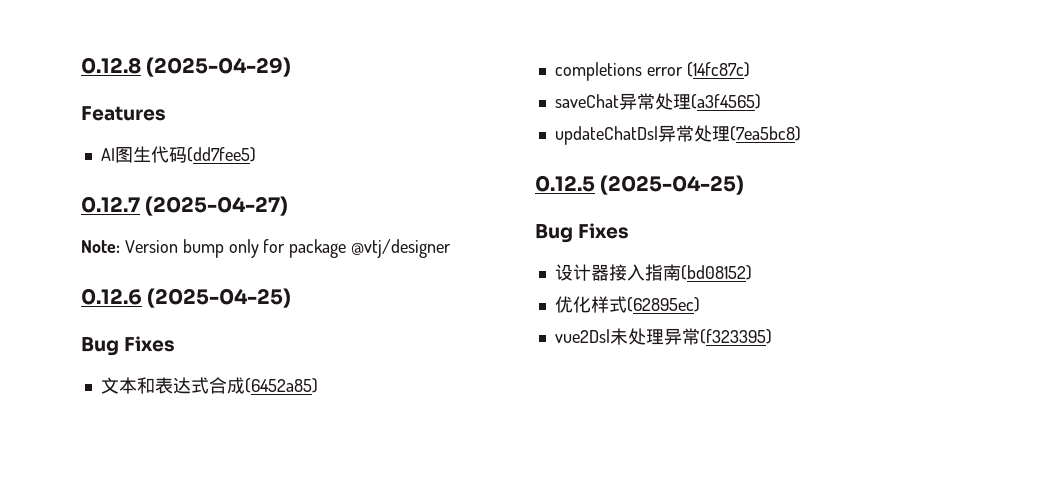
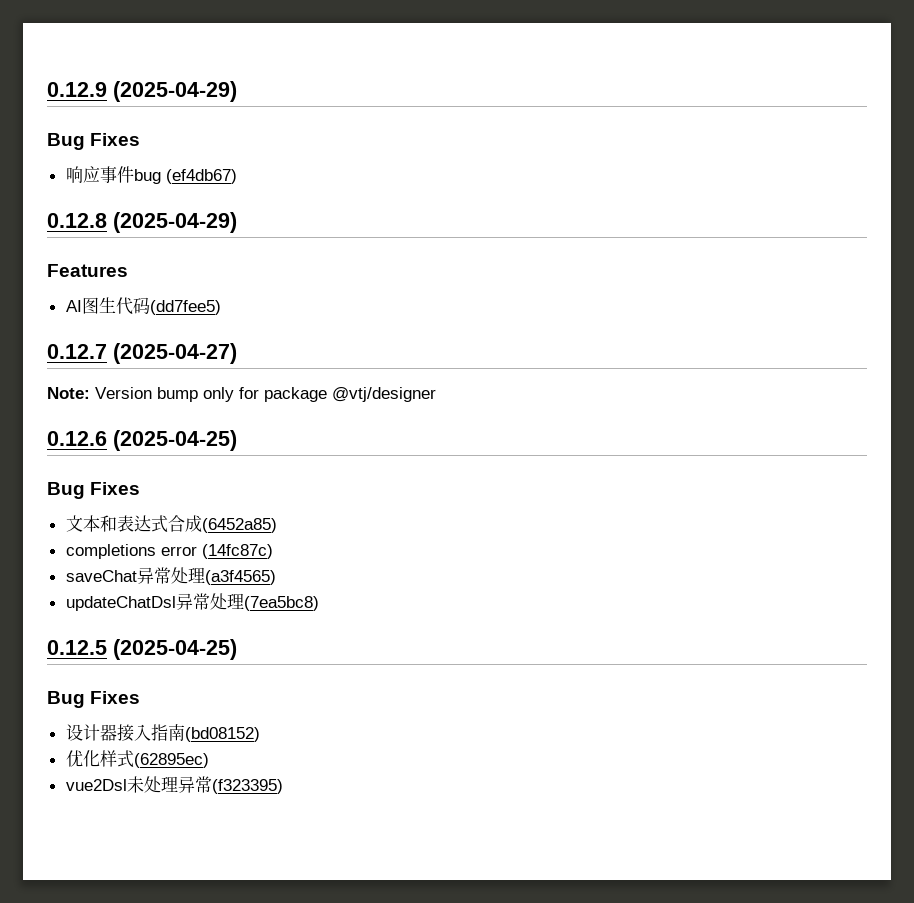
(81, 65) none -> [47,81,237,102] [47,133,141,150] [65,166,237,184] 0.12.9 (2025-04-29) // Bug Fixes // 响应事件bug (ef4db67) //

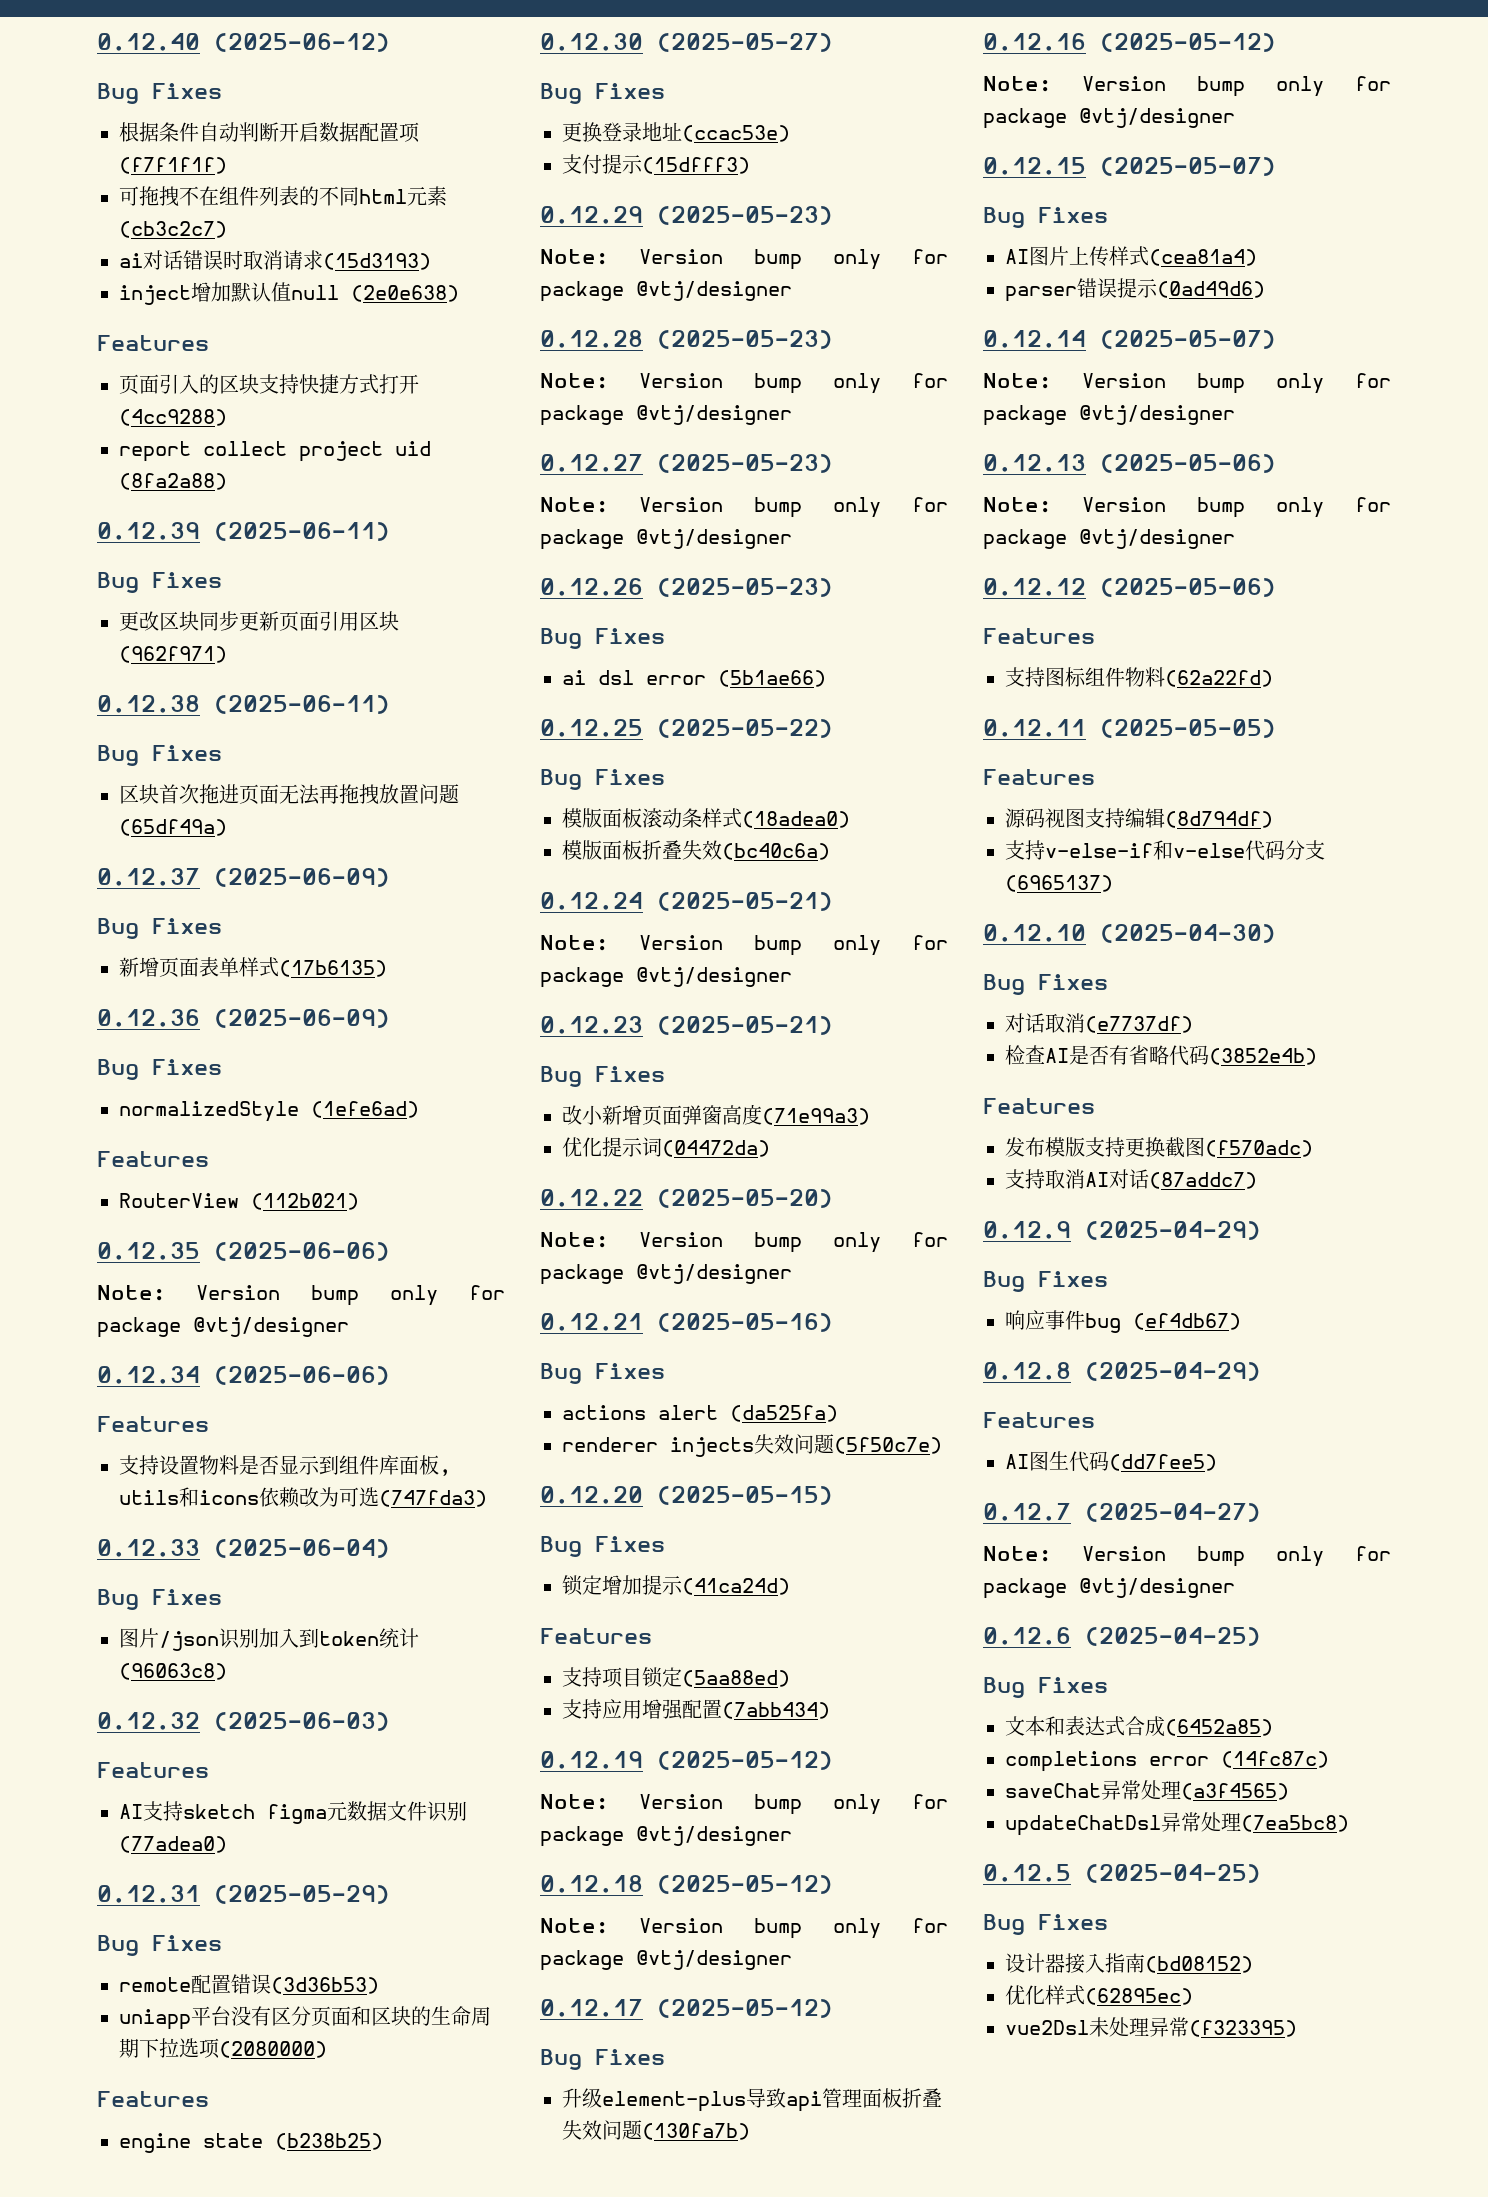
(47, 89) none -> [97,33,390,52] [97,83,222,104] [119,122,420,143] [119,157,227,174] [119,186,447,207] [119,221,227,238] [119,250,431,270] [119,282,459,305] [97,335,209,351] [119,374,419,394] [119,409,227,426] [119,441,431,462] [119,473,227,490] [97,522,390,541] [97,572,222,593] [119,611,399,631] [119,646,227,663] [97,695,390,714] [97,745,222,766] [119,784,459,805] [119,819,227,836] [97,868,390,887] [97,918,222,939] [119,957,387,977] [97,1009,390,1028] [97,1059,222,1080] [119,1101,419,1122] [97,1151,209,1167] [119,1193,359,1210] [97,1242,390,1261] [97,1285,505,1306] [97,1317,349,1338] [97,1366,390,1385] [97,1416,209,1432] [119,1455,451,1476] [119,1487,487,1508] [97,1539,390,1558] [97,1589,222,1610] [119,1628,419,1651] [119,1663,227,1680] [97,1712,390,1731] [97,1762,209,1778] [119,1801,467,1824] [119,1836,227,1853] [97,1885,390,1904] [97,1935,222,1956] [119,1974,379,1994] [119,2006,491,2030] [119,2038,327,2059] [97,2091,209,2107] [119,2133,383,2153] [540,33,833,52] [540,83,665,104] [562,122,790,142] [562,154,750,174] [540,206,833,225] [540,249,948,270] [540,281,792,302] [540,330,833,349] [540,373,948,394] [540,405,792,426] [540,454,833,473] [540,497,948,518] [540,529,792,550] [540,578,833,597] [540,628,665,649] [562,670,826,687] [540,719,833,738] [540,769,665,790] [562,808,850,828] [562,840,830,860] [540,892,833,911] [540,935,948,956] [540,967,792,988] [540,1016,833,1035] [540,1066,665,1087] [562,1104,870,1125] [562,1137,770,1157] [540,1189,833,1208] [540,1232,948,1253] [540,1264,792,1285] [540,1313,833,1332] [540,1363,665,1384] [562,1405,838,1422] [562,1434,942,1457] [540,1486,833,1505] [540,1536,665,1557] [562,1575,790,1596] [540,1628,652,1644] [562,1667,790,1688] [562,1699,830,1720] [540,1751,833,1770] [540,1794,948,1815] [540,1826,792,1847] [540,1875,833,1894] [540,1918,948,1939] [540,1950,792,1971] [540,1999,833,2018] [540,2049,665,2070] [562,2088,942,2112] [562,2120,750,2140] [983,33,1276,52] [983,76,1391,97] [983,108,1235,129] [983,157,1276,176] [983,207,1108,228] [1005,246,1257,266] [1005,278,1265,302] [983,330,1276,349] [983,373,1391,394] [983,405,1235,426] [983,454,1276,473] [983,497,1391,518] [983,529,1235,550] [983,578,1276,597] [983,628,1095,644] [1005,667,1273,687] [983,719,1276,738] [983,769,1095,785] [1005,808,1273,828] [1005,840,1325,861] [1005,875,1113,892] [983,924,1276,943] [983,974,1108,995] [1005,1013,1193,1033] [1005,1045,1317,1066] [983,1098,1095,1114] [1005,1137,1313,1158] [1005,1169,1257,1189] 0.12.40 (2025-06-12) // Bug Fixes // 根据条件自动判断开启数据配置项(f7f1f1f) // 可拖拽不在组件列表的不同html元素(cb3c2c7) // ai对话错误时取消请求(15d3193) // inject增加默认值null (2e0e638) // Features // 页面引入的区块支持快捷方式打开(4cc9288) // report collect project uid (8fa2a88) // 0.12.39 (2025-06-11) // Bug Fixes // 更改区块同步更新页面引用区块(962f971) // 0.12.38 (2025-06-11) // Bug Fixes // 区块首次拖进页面无法再拖拽放置问题(65df49a) // 0.12.37 (2025-06-09) // Bug Fixes // 新增页面表单样式(17b6135) // 0.12.36 (2025-06-09) // Bug Fixes // normalizedStyle (1efe6ad) // Features // RouterView (112b021) // 0.12.35 (2025-06-06) // Note: Version bump only for package @vtj/designer // 0.12.34 (2025-06-06) // Features // 支持设置物料是否显示到组件库面板, utils和icons依赖改为可选(747fda3) // 0.12.33 (2025-06-04) // Bug Fixes // 图片/json识别加入到token统计(96063c8) // 0.12.32 (2025-06-03) // Features // AI支持sketch figma元数据文件识别(77adea0) // 0.12.31 (2025-05-29) // Bug Fixes // remote配置错误(3d36b53) // uniapp平台没有区分页面和区块的生命周期下拉选项(2080000) // Features // engine state (b238b25) // 0.12.30 (2025-05-27) // Bug Fixes // 更换登录地址(ccac53e) // 支付提示(15dfff3) // 0.12.29 (2025-05-23) // Note: Version bump only for package @vtj/designer // 0.12.28 (2025-05-23) // Note: Version bump only for package @vtj/designer // 0.12.27 (2025-05-23) // Note: Version bump only for package @vtj/designer // 0.12.26 (2025-05-23) // Bug Fixes // ai dsl error (5b1ae66) // 0.12.25 (2025-05-22) // Bug Fixes // 模版面板滚动条样式(18adea0) // 模版面板折叠失效(bc40c6a) // 0.12.24 (2025-05-21) // Note: Version bump only for package @vtj/designer // 0.12.23 (2025-05-21) // Bug Fixes // 改小新增页面弹窗高度(71e99a3) // 优化提示词(04472da) // 0.12.22 (2025-05-20) // Note: Version bump only for package @vtj/designer // 0.12.21 (2025-05-16) // Bug Fixes // actions alert (da525fa) // renderer injects失效问题(5f50c7e) // 0.12.20 (2025-05-15) // Bug Fixes // 锁定增加提示(41ca24d) // Features // 支持项目锁定(5aa88ed) // 支持应用增强配置(7abb434) // 0.12.19 (2025-05-12) // Note: Version bump only for package @vtj/designer // 0.12.18 (2025-05-12) // Note: Version bump only for package @vtj/designer // 0.12.17 (2025-05-12) // Bug Fixes // 升级element-plus导致api管理面板折叠失效问题(130fa7b) // 0.12.16 (2025-05-12) // Note: Version bump only for package @vtj/designer // 0.12.15 (2025-05-07) // Bug Fixes // AI图片上传样式(cea81a4) // parser错误提示(0ad49d6) // 0.12.14 (2025-05-07) // Note: Version bump only for package @vtj/designer // 0.12.13 (2025-05-06) // Note: Version bump only for package @vtj/designer // 0.12.12 (2025-05-06) // Features // 支持图标组件物料(62a22fd) // 0.12.11 (2025-05-05) // Features // 源码视图支持编辑(8d794df) // 支持v-else-if和v-else代码分支(6965137) // 0.12.10 (2025-04-30) // Bug Fixes // 对话取消(e7737df) // 检查AI是否有省略代码(3852e4b) // Features // 发布模版支持更换截图(f570adc) // 支持取消AI对话(87addc7) //

